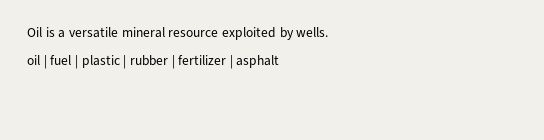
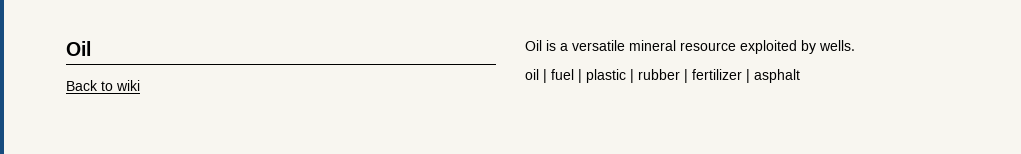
[27,27,42,37] Oil -> [66,41,91,56] [66,80,140,91] [525,40,542,51] Oil // Back to wiki // Oil

